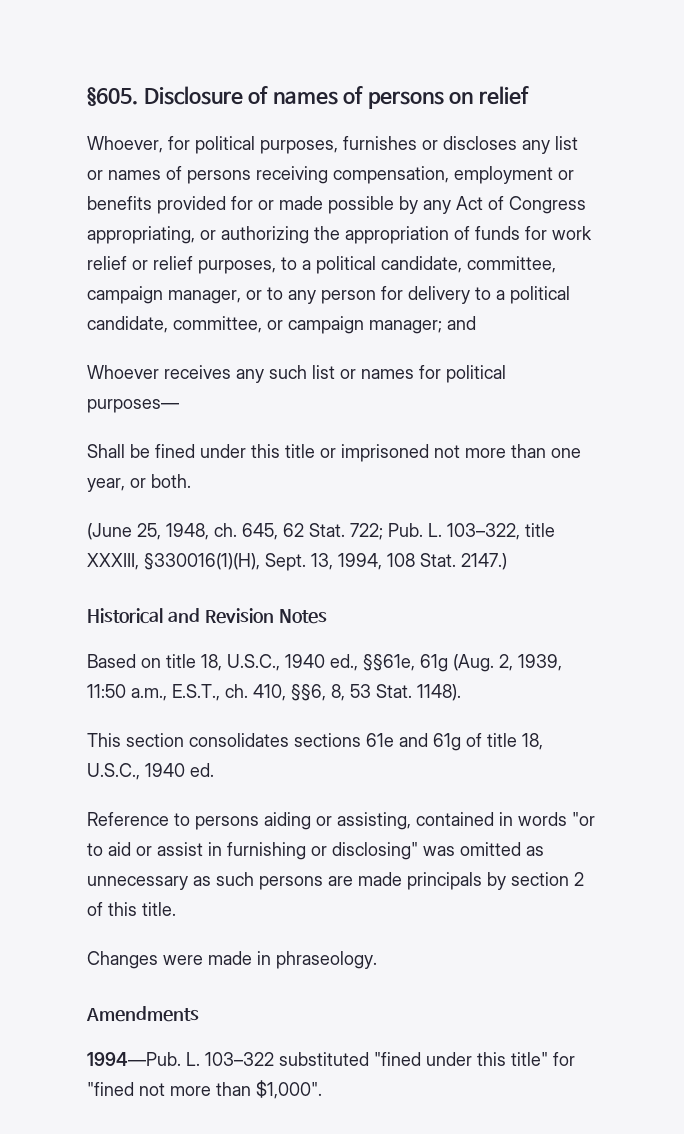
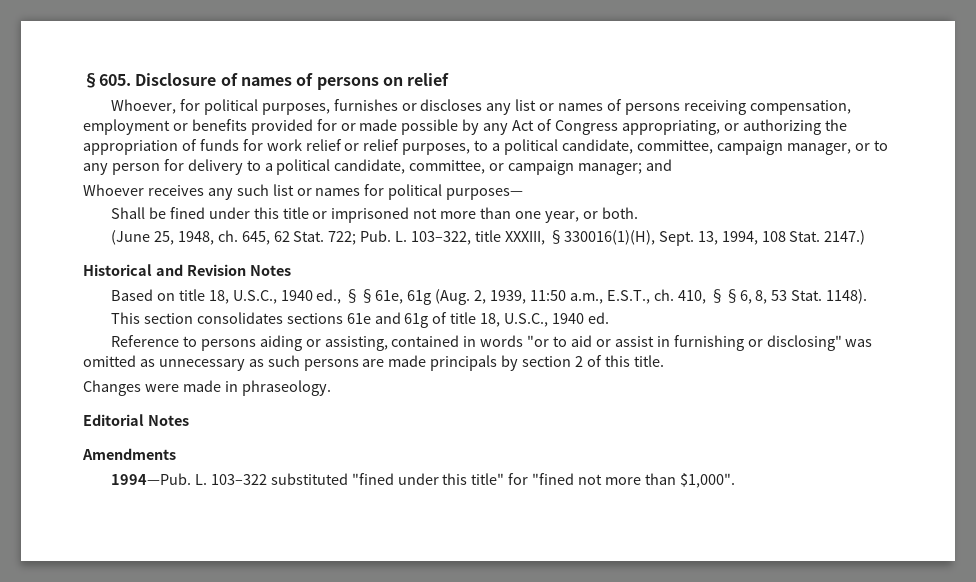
(377, 960) none -> [83,414,189,426] // Editorial Notes

